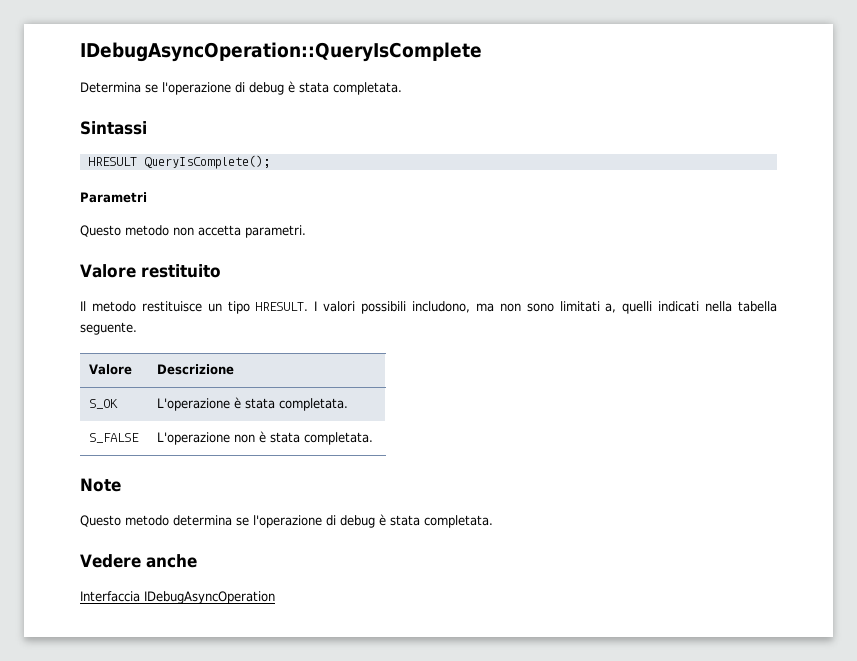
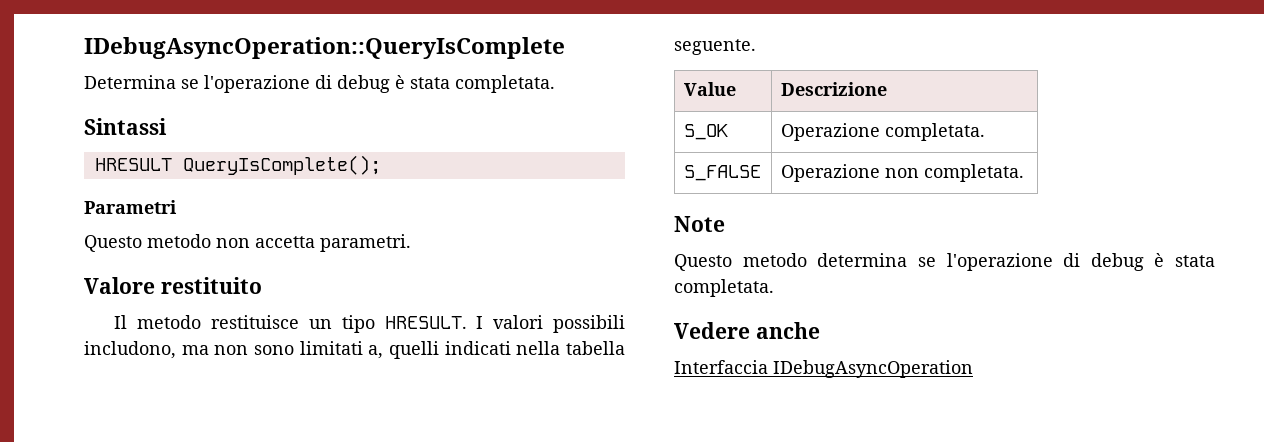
[89,364,133,375] Valore -> [683,82,736,96] Value
[157,397,276,411] L'operazione è stata -> [780,123,880,141] Operazione
[157,431,301,445] L'operazione non è stata -> [780,164,919,182] Operazione non

